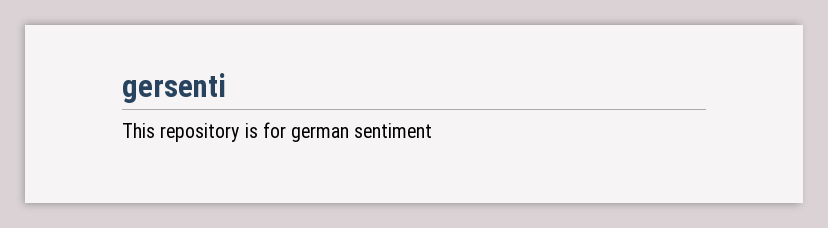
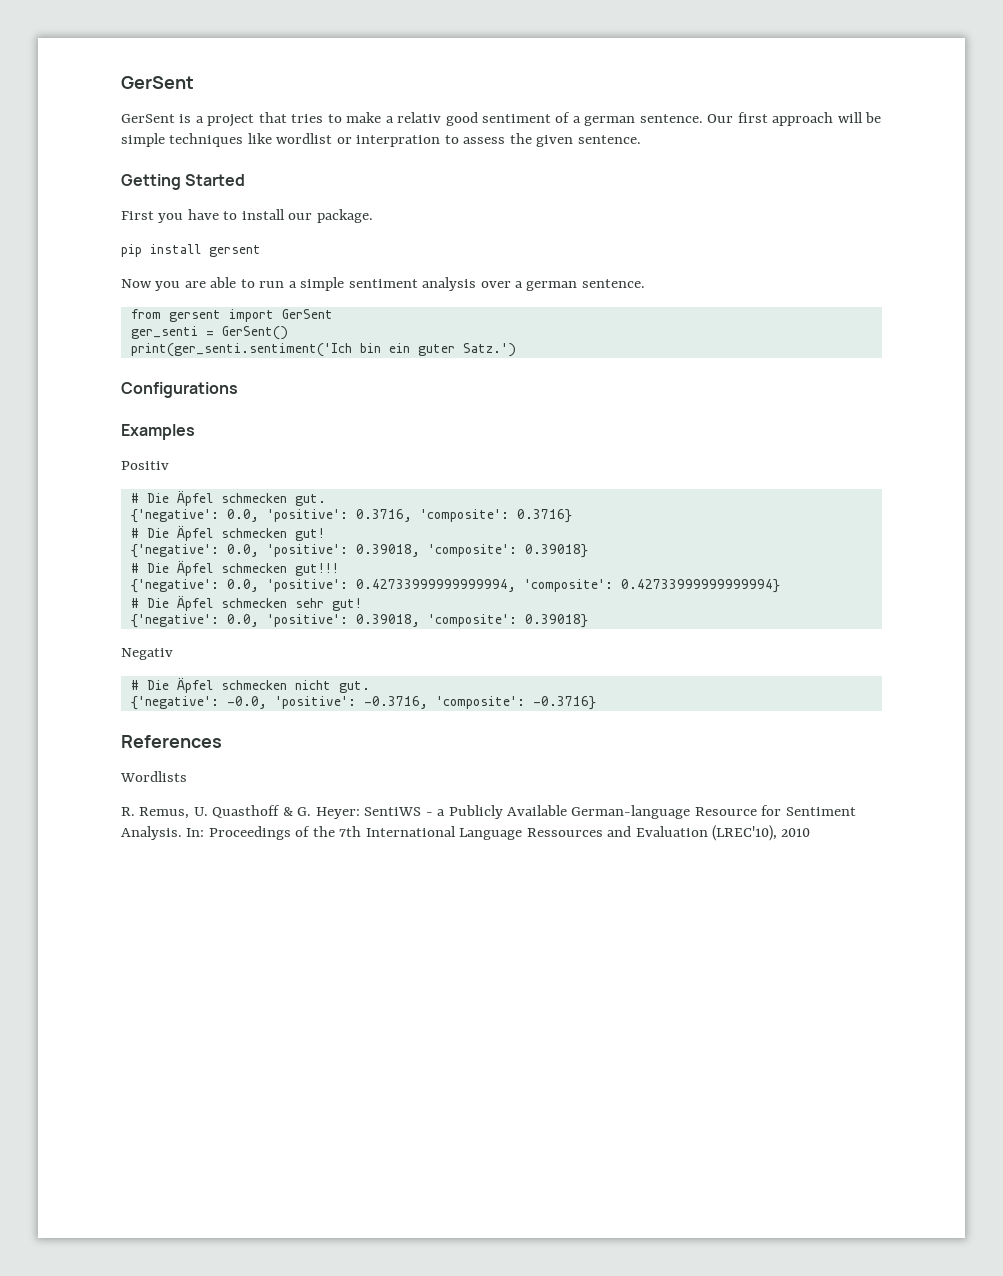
[122,73,226,103] [122,122,433,142] gersenti // This repository is for german sentiment -> [121,76,194,89] [121,112,882,127] [121,133,641,147] [121,174,246,190] [121,209,373,223] [121,244,261,257] [121,277,645,291] [130,309,333,322] [130,326,288,340] [130,343,516,357] [121,382,238,398] [121,424,195,440] [121,461,169,470] [130,490,326,506] [130,509,572,523] [130,525,325,541] [130,544,588,558] [130,560,339,576] [130,579,780,593] [130,595,362,611] [130,614,588,628] [121,648,173,660] [130,677,370,693] [130,696,596,710] [121,735,222,748] [120,771,187,782] [121,805,856,819] [121,825,811,841] GerSent // GerSent is a project that tries to make a relativ good sentiment of a german sentence. Our first approach will be simple techniques like wordlist or interpration to assess the given sentence. // Getting Started // First you have to install our package. // pip install gersent // Now you are able to run a simple sentiment analysis over a german sentence. // from gersent import GerSent // ger_senti = GerSent() // print(ger_senti.sentiment('Ich bin ein guter Satz.') // Configurations // Examples // Positiv // # Die Äpfel schmecken gut. // {'negative': 0.0, 'positive': 0.3716, 'composite': 0.3716} // # Die Äpfel schmecken gut! // {'negative': 0.0, 'positive': 0.39018, 'composite': 0.39018} // # Die Äpfel schmecken gut!!! // {'negative': 0.0, 'positive': 0.42733999999999994, 'composite': 0.42733999999999994} // # Die Äpfel schmecken sehr gut! // {'negative': 0.0, 'positive': 0.39018, 'composite': 0.39018} // Negativ // # Die Äpfel schmecken nicht gut. // {'negative': -0.0, 'positive': -0.3716, 'composite': -0.3716} // References // Wordlists // R. Remus, U. Quasthoff & G. Heyer: SentiWS - a Publicly Available German-language Resource for Sentiment Analysis. In: Proceedings of the 7th International Language Ressources and Evaluation (LREC'10), 2010

